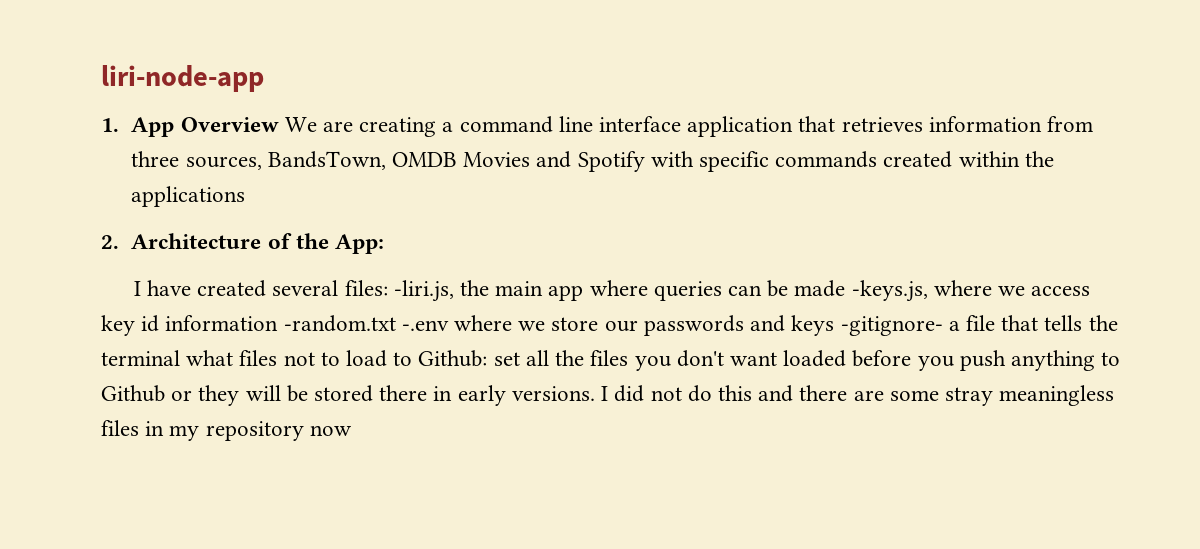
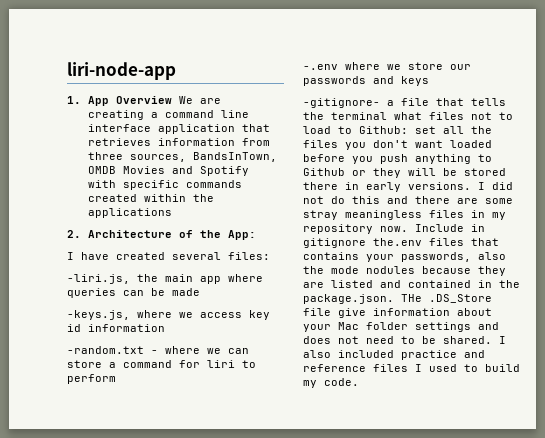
[267,151,386,170] BandsTown, -> [193,152,278,162] BandsInTown,
(388, 288) none -> (270, 256) //
(846, 288) none -> (200, 292) //
[283,315,396,332] -random.txt -> [67,346,249,354] [67,360,256,368] [67,374,116,384] // -random.txt - where we can store a command for liri to perform //
(835, 325) none -> (429, 81) //
[309,425,352,436] now -> [380,224,485,232] [303,238,499,248] [303,252,506,262] [303,266,506,276] [303,280,520,288] [303,294,492,304] [303,308,492,318] [303,322,499,332] [303,336,506,344] [303,350,485,360] [303,364,520,372] [303,378,359,388] now. Include in gitignore the.env files that contains your passwords, also the mode nodules because they are listed and contained in the package.json. THe .DS_Store file give information about your Mac folder settings and does not need to be shared. I also included practice and reference files I used to build my code.

